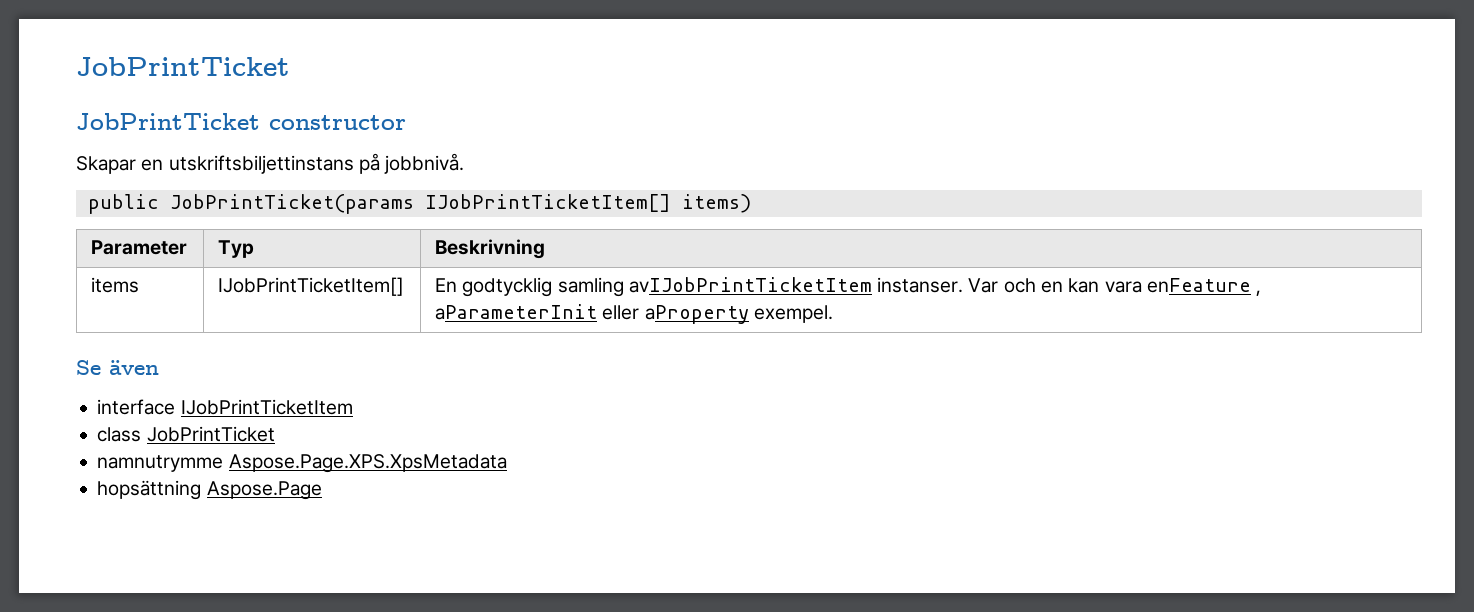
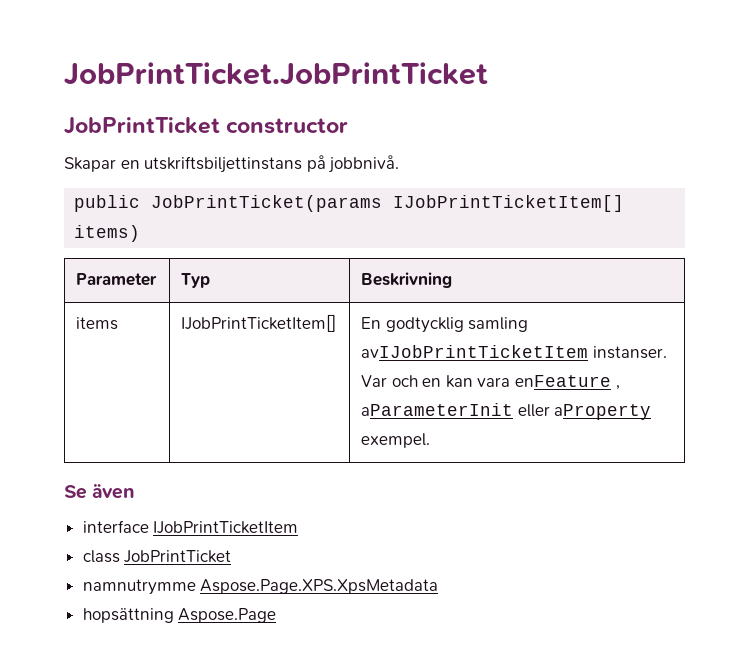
[76,57,290,76] JobPrintTicket -> [64,62,488,86] JobPrintTicket.JobPrintTicket

